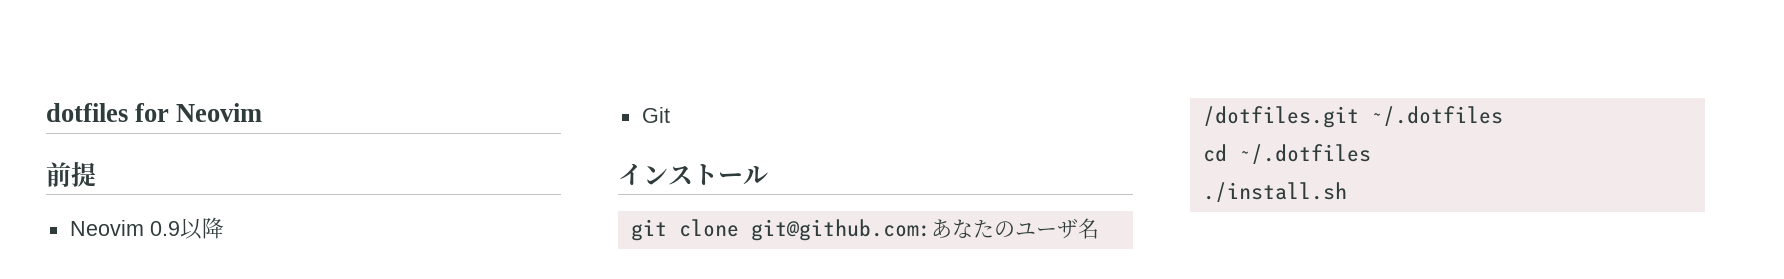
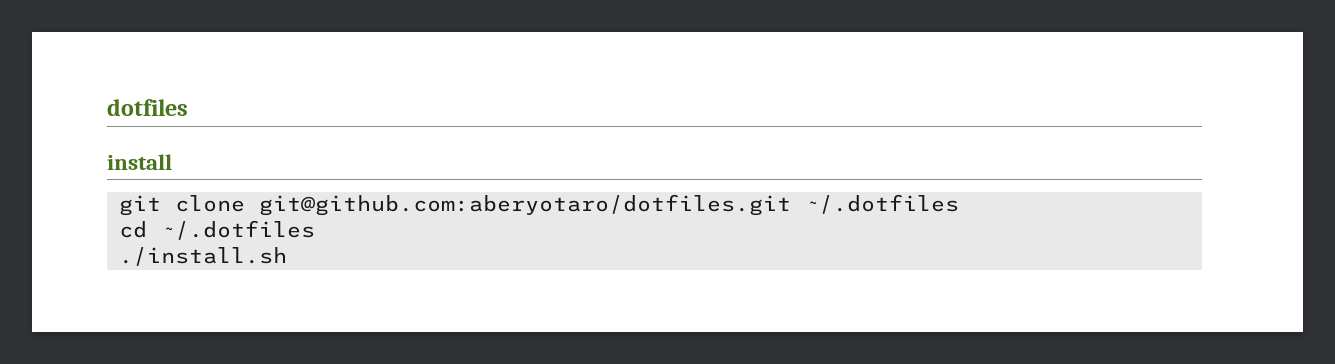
[135,103,263,122] [46,162,96,187] [69,217,224,240] [641,107,670,123] [618,163,768,186] [630,218,1099,241] [1202,106,1359,128] for Neovim // 前提 // Neovim 0.9以降 // Git // インストール // git clone git@github.com:あなたのユーザ名/dotfiles.git -> [107,154,172,170] [119,194,792,216] // install // git clone git@github.com:aberyotaro/dotfiles.git

